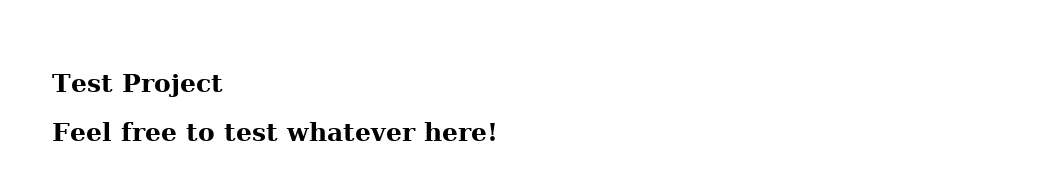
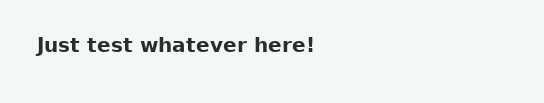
[52,74,223,97] [52,122,215,141] Test Project // Feel free to -> [35,37,80,56] Just

